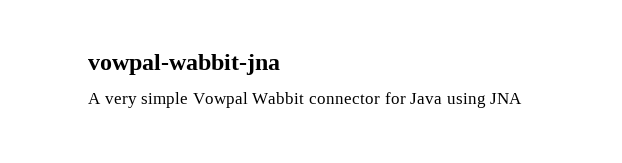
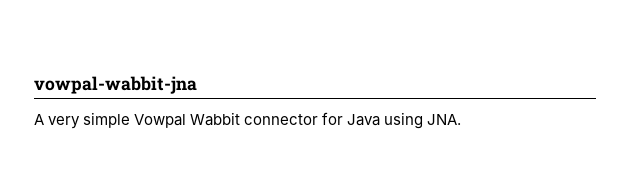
[490,93,523,104] JNA -> [427,114,462,125] JNA.

